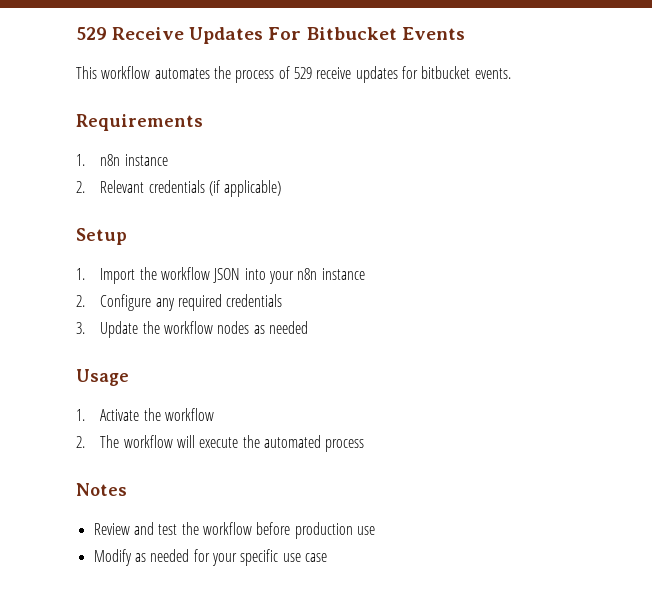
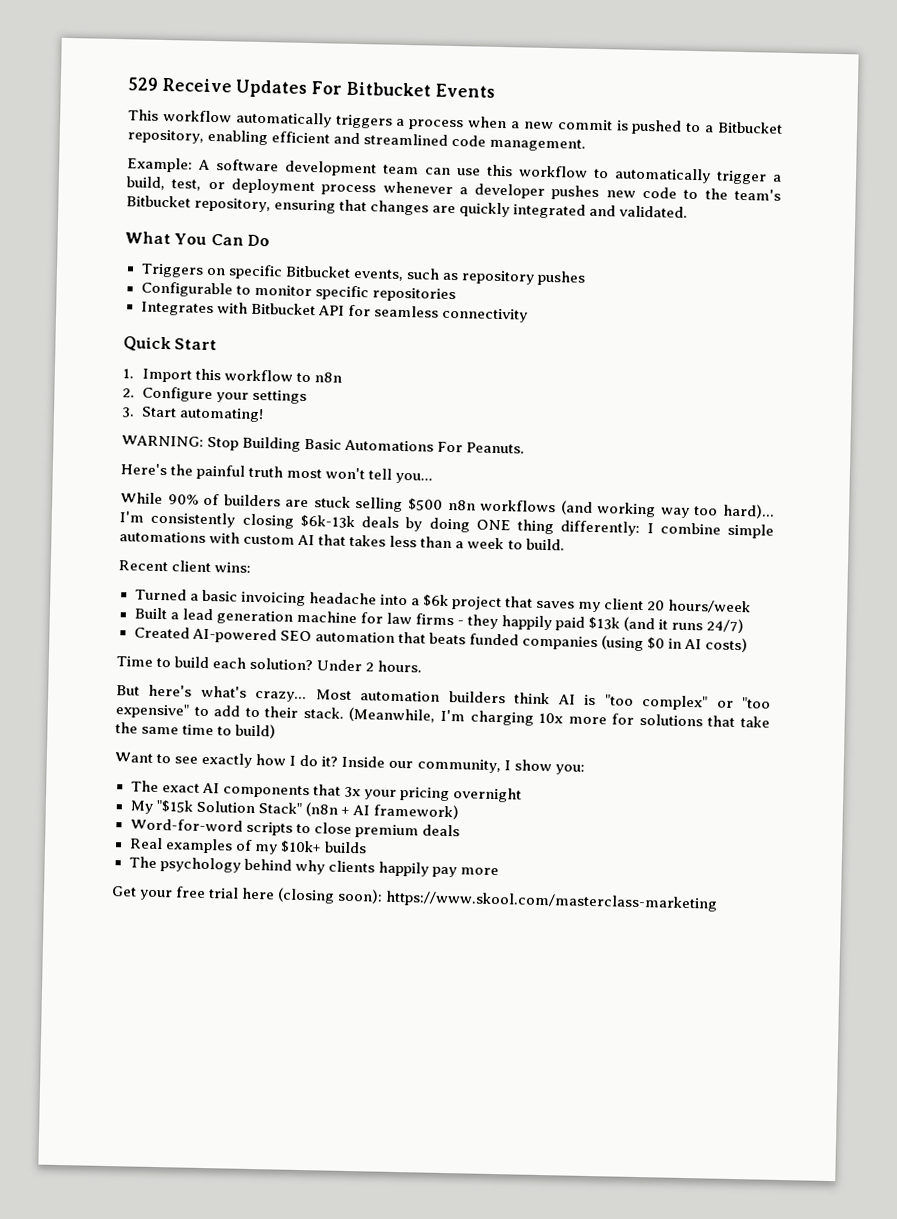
[154,66,511,83] [76,114,203,131] [76,154,168,166] [76,180,282,197] [76,228,127,245] [76,267,365,284] automates the process of 529 receive updates for bitbucket events. // Requirements // 1. n8n instance // 2. Relevant credentials (if applicable) // Setup // 1. Import the workflow JSON into your n8n instance -> [235,111,784,135] [127,129,587,152] [127,157,782,185] [126,176,781,201] [126,195,689,219] [125,231,271,247] [140,263,586,286] [140,281,456,303] [140,301,528,323] [123,336,218,353] [122,368,343,383] automatically triggers a process when a new commit is pushed to a Bitbucket repository, enabling efficient and streamlined code management. // Example: A software development team can use this workflow to automatically trigger a build, test, or deployment process whenever a developer pushes new code to the team's Bitbucket repository, ensuring that changes are quickly integrated and validated. // What You Can Do // Triggers on specific Bitbucket events, such as repository pushes // Configurable to monitor specific repositories // Integrates with Bitbucket API for seamless connectivity // Quick Start // 1. Import this workflow to n8n
[155,294,283,311] [76,321,308,338] [76,369,129,386] [76,408,215,421] [76,435,365,452] [76,483,127,496] [93,522,375,539] [93,549,327,566] any required credentials // 3. Update the workflow nodes as needed // Usage // 1. Activate the workflow // 2. The workflow will execute the automated process // Notes // Review and test the workflow before production use // Modify as needed for your specific use case -> [216,389,308,405] [121,406,265,423] [121,435,526,454] [120,463,434,484] [120,492,775,519] [119,511,774,539] [119,531,565,551] [118,560,252,573] [134,588,752,614] [133,607,745,634] [133,626,749,653] [116,656,423,673] [116,684,771,711] [115,703,770,728] [115,722,277,739] [114,752,585,775] [130,780,522,803] [129,799,459,820] [129,818,460,839] [128,837,367,855] [128,856,499,878] [111,886,719,912] your settings // 3. Start automating! // WARNING: Stop Building Basic Automations For Peanuts. // Here's the painful truth most won't tell you... // While 90% of builders are stuck selling $500 n8n workflows (and working way too hard)... I'm consistently closing $6k-13k deals by doing ONE thing differently: I combine simple automations with custom AI that takes less than a week to build. // Recent client wins: // Turned a basic invoicing headache into a $6k project that saves my client 20 hours/week // Built a lead generation machine for law firms - they happily paid $13k (and it runs 24/7) // Created AI-powered SEO automation that beats funded companies (using $0 in AI costs) // Time to build each solution? Under 2 hours. // But here's what's crazy... Most automation builders think AI is "too complex" or "too expensive" to add to their stack. (Meanwhile, I'm charging 10x more for solutions that take the same time to build) // Want to see exactly how I do it? Inside our community, I show you: // The exact AI components that 3x your pricing overnight // My "$15k Solution Stack" (n8n + AI framework) // Word-for-word scripts to close premium deals // Real examples of my $10k+ builds // The psychology behind why clients happily pay more // Get your free trial here (closing soon): https://www.skool.com/masterclass-marketing

